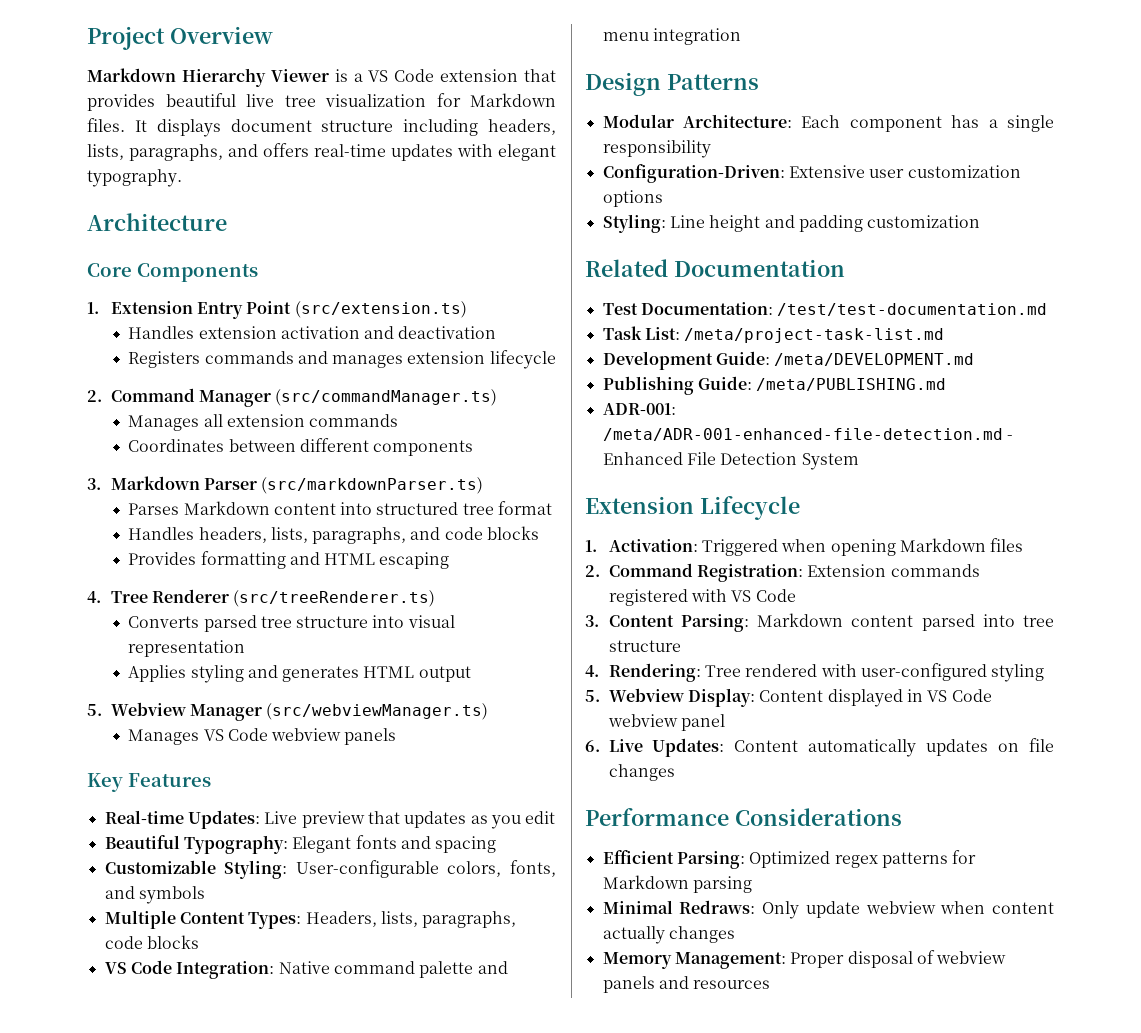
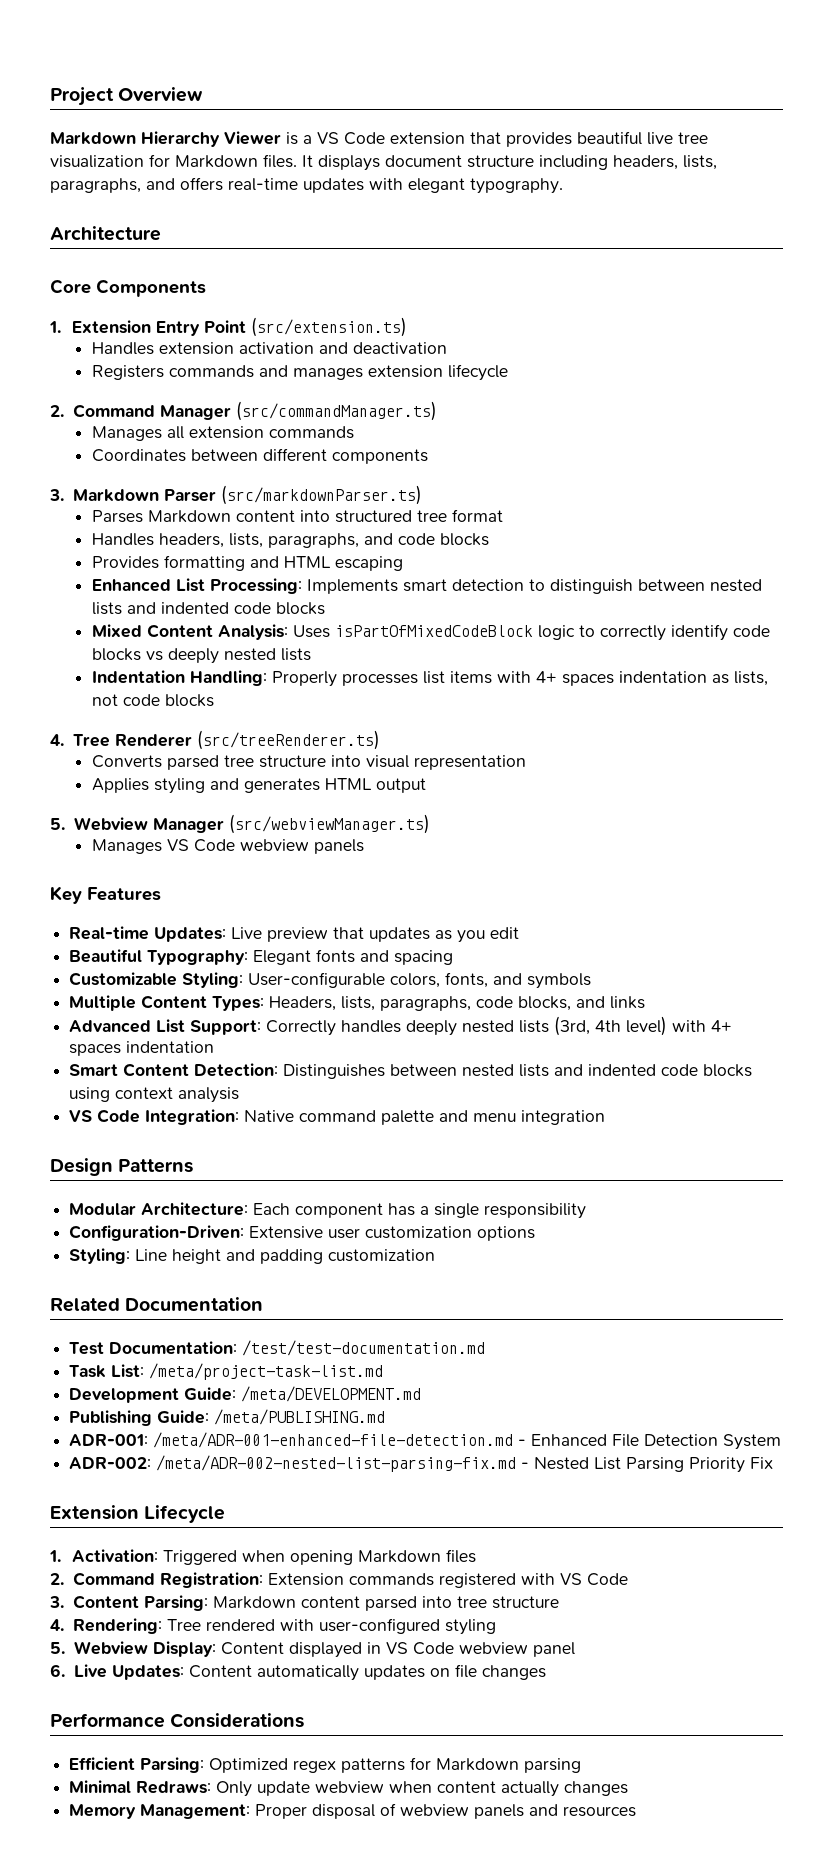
(450, 560) none -> [91,578,762,594] [91,602,325,615] [91,624,770,641] [91,648,311,664] [91,670,768,687] [91,694,214,707] // Enhanced List Processing: Implements smart detection to distinguish between nested lists and indented code blocks // Mixed Content Analysis: Uses isPartOfMixedCodeBlock logic to correctly identify code blocks vs deeply nested lists // Indentation Handling: Properly processes list items with 4+ spaces indentation as lists, not code blocks
[146,935,199,949] blocks -> [518,996,646,1011] [69,1016,733,1036] [69,1041,215,1056] [69,1063,753,1079] [69,1087,240,1103] blocks, and links // Advanced List Support: Correctly handles deeply nested lists (3rd, 4th level) with 4+ spaces indentation // Smart Content Detection: Distinguishes between nested lists and indented code blocks using context analysis
(859, 461) none -> [69,1455,774,1473] // ADR-002: /meta/ADR-002-nested-list-parsing-fix.md - Nested List Parsing Priority Fix

